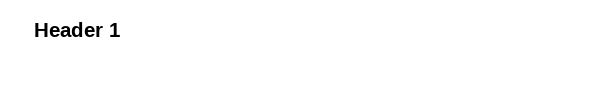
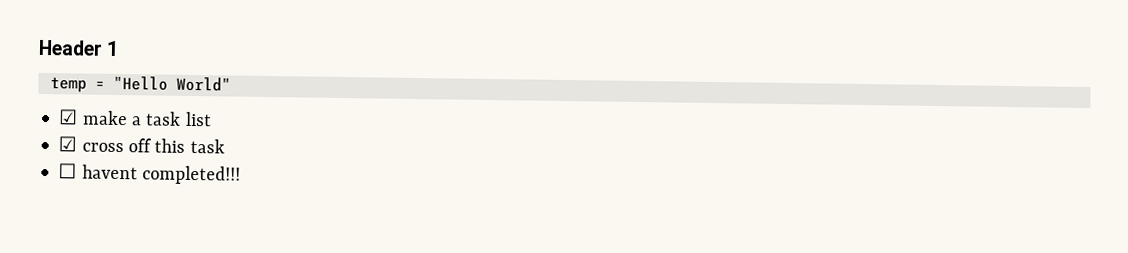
(120, 30) none -> [49,75,231,93] [58,109,212,127] [58,136,225,154] [58,163,241,185] // temp = "Hello World" // ☑ make a task list // ☑ cross off this task // ☐ havent completed!!!

